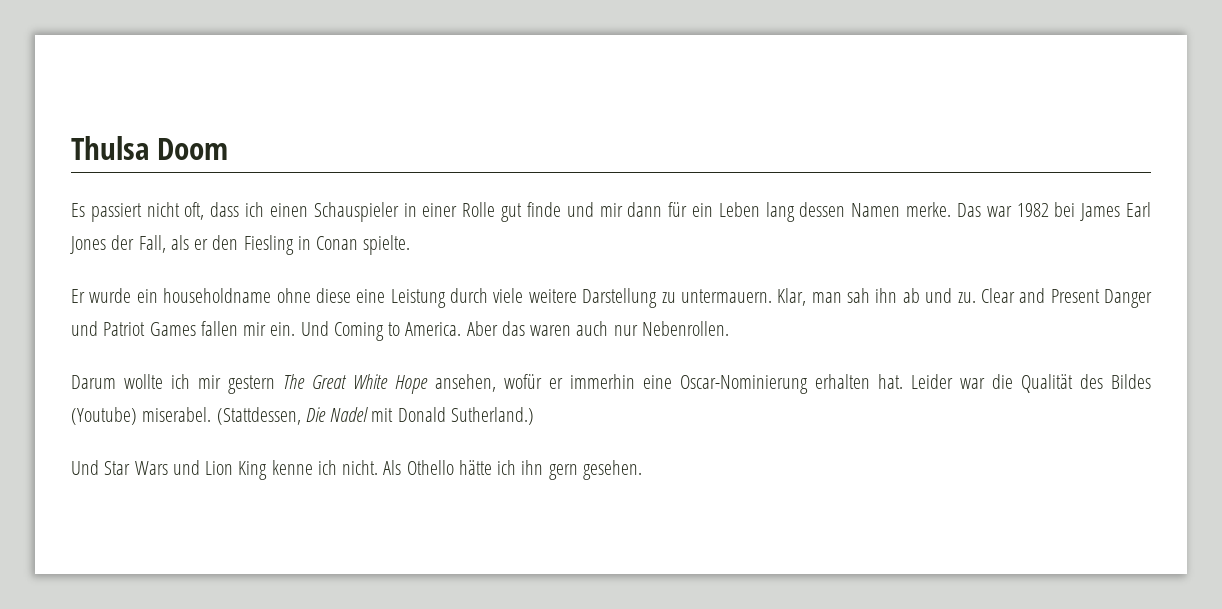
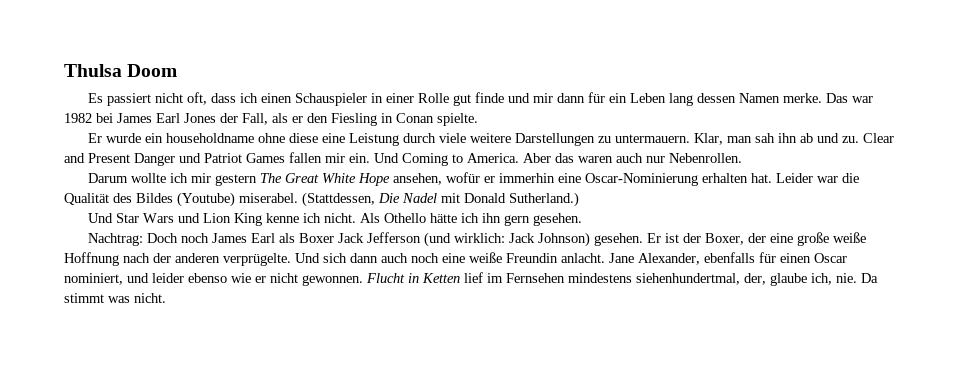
[582,288,658,308] Darstellung -> [515,133,596,146] Darstellungen
(642, 470) none -> [88,232,867,247] [64,252,847,266] [64,272,878,286] [64,293,166,303] // Nachtrag: Doch noch James Earl als Boxer Jack Jefferson (und wirklich: Jack Johnson) gesehen. Er ist der Boxer, der eine große weiße Hoffnung nach der anderen verprügelte. Und sich dann auch noch eine weiße Freundin anlacht. Jane Alexander, ebenfalls für einen Oscar nominiert, und leider ebenso wie er nicht gewonnen. Flucht in Ketten lief im Fernsehen mindestens siehenhundertmal, der, glaube ich, nie. Da stimmt was nicht.

